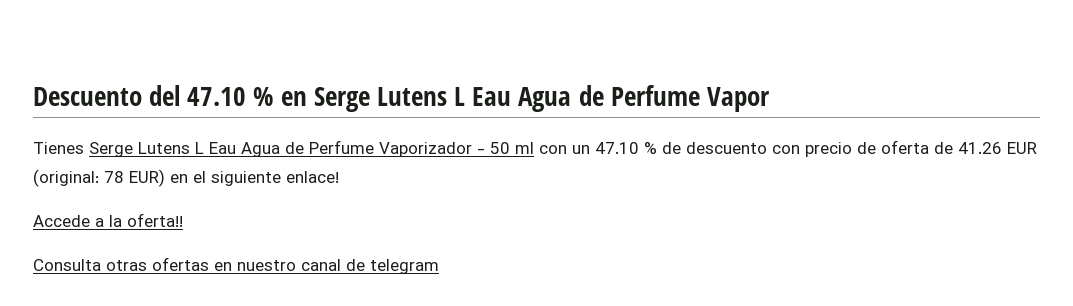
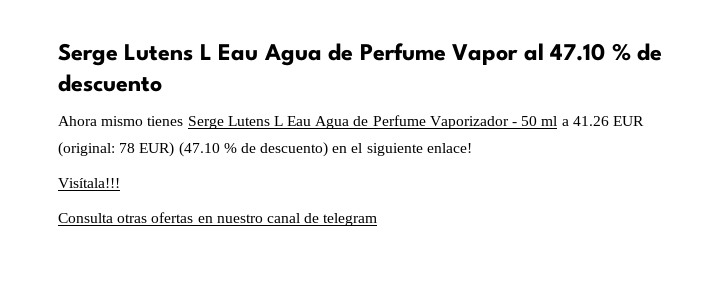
[33,85,307,106] Descuento del 47.10 % en -> (58, 54) none
[33,142,84,154] // Tienes -> [523,43,663,61] [58,74,162,92] [58,116,184,126] al 47.10 % de descuento // Ahora mismo tienes
[539,140,953,157] con un 47.10 % de descuento con precio de oferta de -> [561,119,569,126] a
(165, 178) none -> [178,142,329,157] (47.10 % de descuento)
[33,213,183,227] Accede a la oferta!! -> [58,178,120,188] Visítala!!!

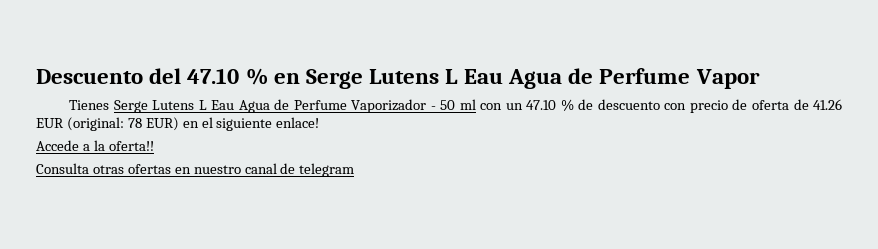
(58, 54) none -> [36,68,300,85] Descuento del 47.10 % en
[523,43,663,61] [58,74,162,92] [58,116,184,126] al 47.10 % de descuento // Ahora mismo tienes -> [69,100,110,110] // Tienes
[561,119,569,126] a -> [480,99,809,113] con un 47.10 % de descuento con precio de oferta de
[178,142,329,157] (47.10 % de descuento) -> (179, 124) none
[58,178,120,188] Visítala!!! -> [36,140,154,151] Accede a la oferta!!

